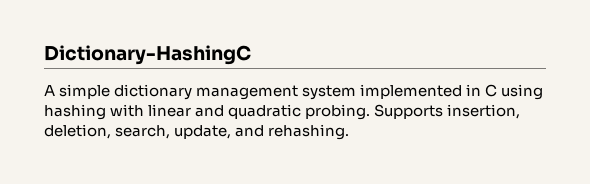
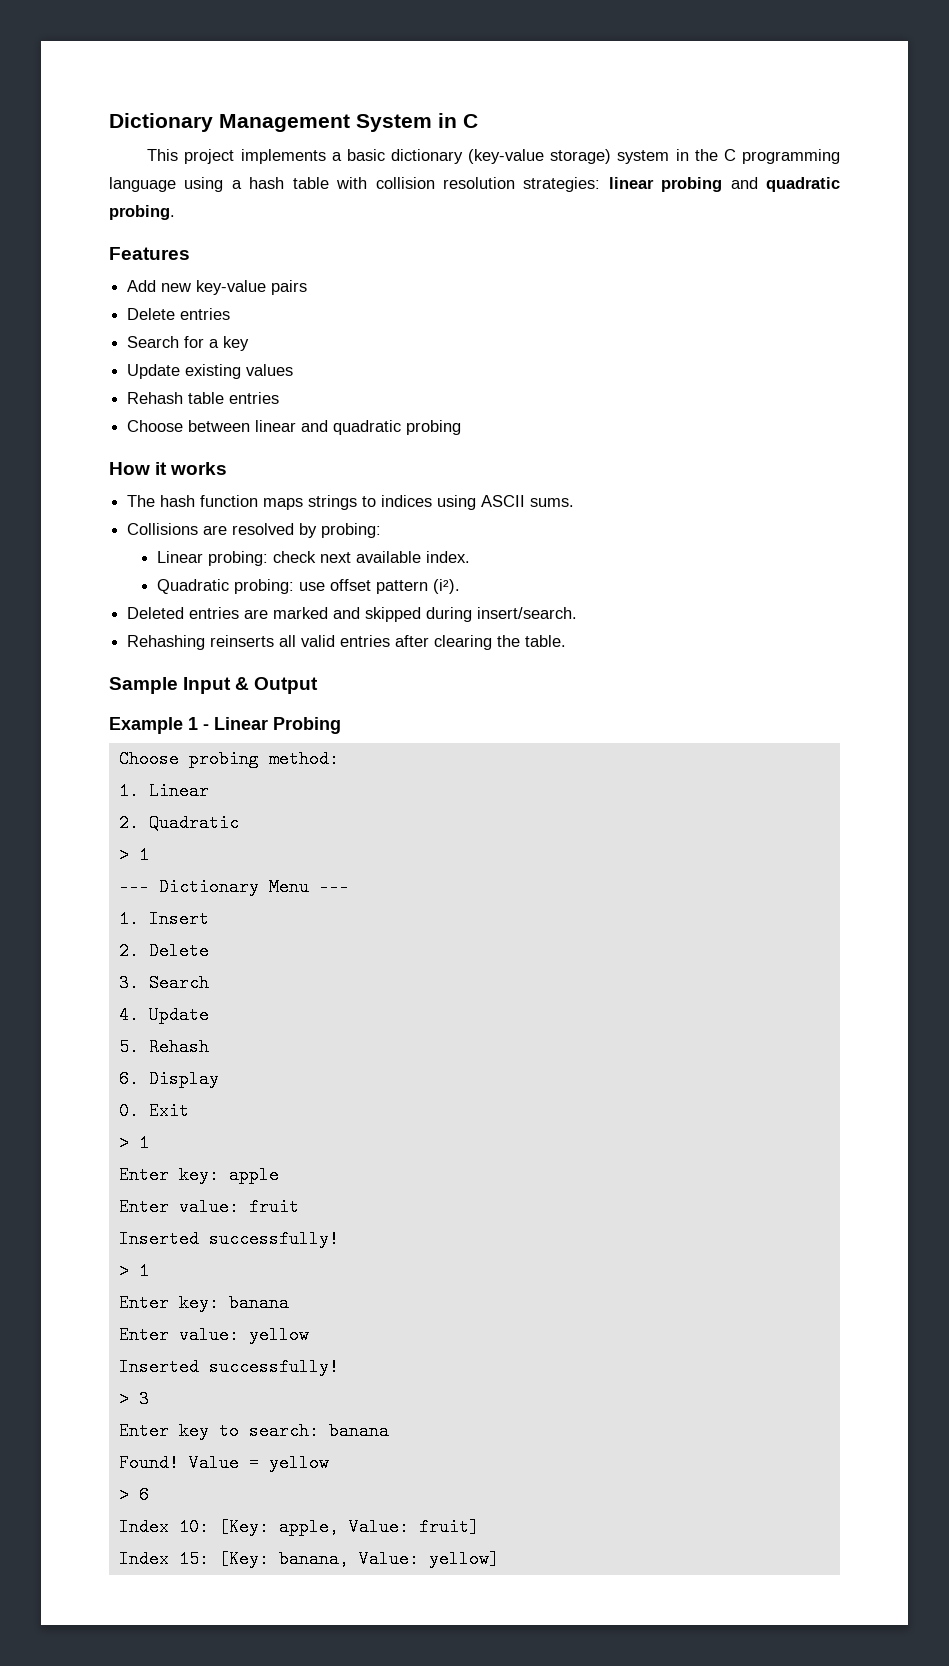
[44,45,251,65] [44,84,544,100] [44,104,521,120] [44,124,350,140] Dictionary-HashingC // A simple dictionary management system implemented in C using hashing with linear and quadratic probing. Supports insertion, deletion, search, update, and rehashing. -> [109,113,478,132] [147,149,840,164] [109,177,840,192] [109,205,175,220] [109,247,190,260] [127,280,308,295] [127,308,231,320] [127,336,250,351] [127,364,294,379] [127,392,280,404] [127,420,462,435] [109,462,228,475] [127,495,575,510] [127,523,382,538] [157,551,471,566] [157,579,461,594] [127,607,578,622] [127,635,567,650] [109,677,319,694] [109,717,341,734] [118,750,339,768] [118,782,209,800] [118,814,239,832] [118,846,149,864] [118,878,349,896] [118,910,209,928] [118,942,209,960] [118,974,209,992] [118,1006,209,1024] [118,1038,209,1056] [118,1070,219,1088] [118,1102,189,1120] [118,1134,149,1152] [118,1166,279,1184] [118,1198,299,1216] [118,1230,339,1248] [118,1262,149,1280] [118,1294,289,1312] [118,1326,309,1344] [118,1358,339,1376] [118,1390,149,1408] [118,1422,389,1440] [118,1454,329,1472] [118,1486,149,1504] [118,1518,479,1536] [118,1550,499,1568] Dictionary Management System in C // This project implements a basic dictionary (key-value storage) system in the C programming language using a hash table with collision resolution strategies: linear probing and quadratic probing. // Features // Add new key-value pairs // Delete entries // Search for a key // Update existing values // Rehash table entries // Choose between linear and quadratic probing // How it works // The hash function maps strings to indices using ASCII sums. // Collisions are resolved by probing: // Linear probing: check next available index. // Quadratic probing: use offset pattern (i²). // Deleted entries are marked and skipped during insert/search. // Rehashing reinserts all valid entries after clearing the table. // Sample Input & Output // Example 1 - Linear Probing // Choose probing method: // 1. Linear // 2. Quadratic // > 1 // --- Dictionary Menu --- // 1. Insert // 2. Delete // 3. Search // 4. Update // 5. Rehash // 6. Display // 0. Exit // > 1 // Enter key: apple // Enter value: fruit // Inserted successfully! // > 1 // Enter key: banana // Enter value: yellow // Inserted successfully! // > 3 // Enter key to search: banana // Found! Value = yellow // > 6 // Index 10: [Key: apple, Value: fruit] // Index 15: [Key: banana, Value: yellow]

